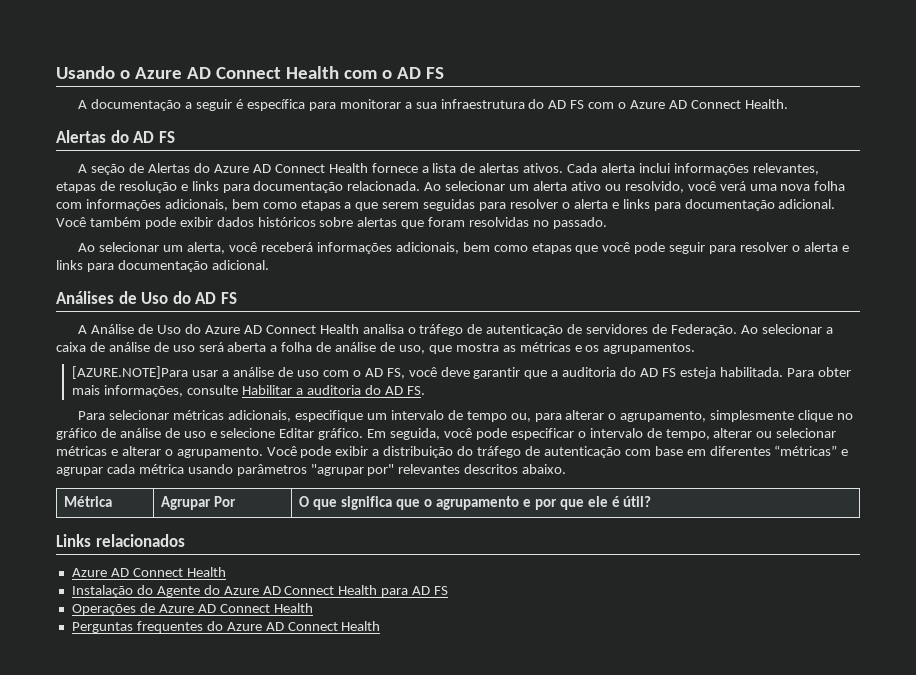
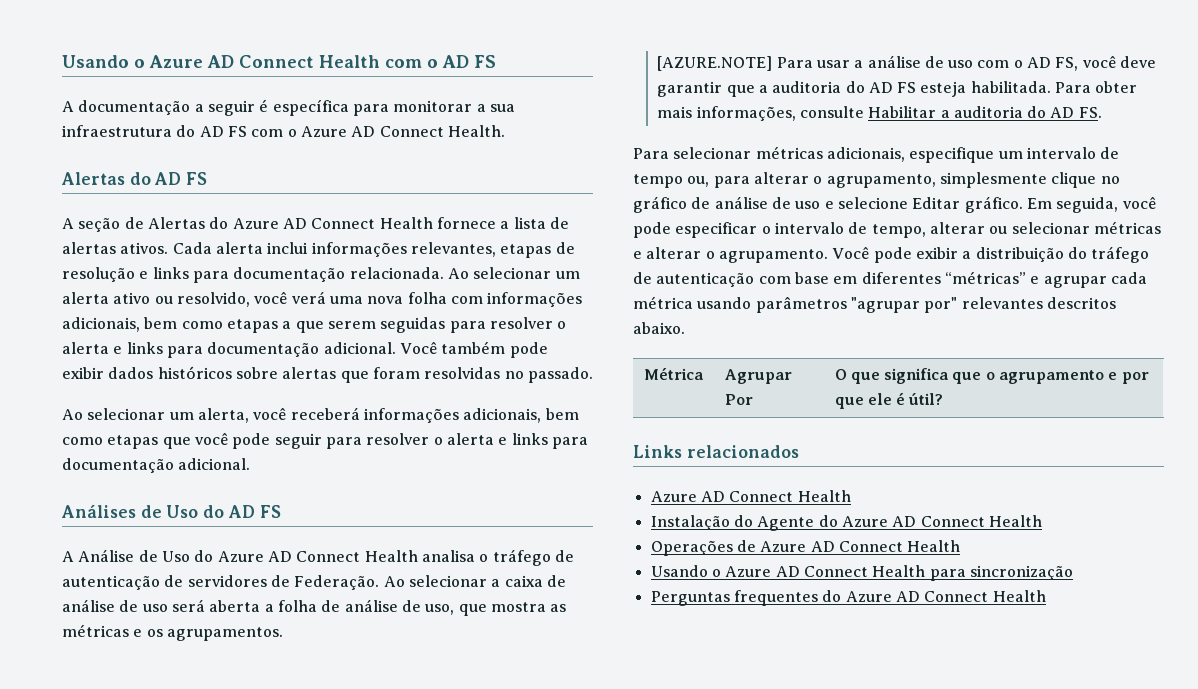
[72,366,189,379] [AZURE.NOTE]Para -> [657,56,813,71] [AZURE.NOTE] Para
[381,586,449,597] para AD FS -> (1042, 521) none
(313, 608) none -> [650,565,1073,581] // Usando o Azure AD Connect Health para sincronização

